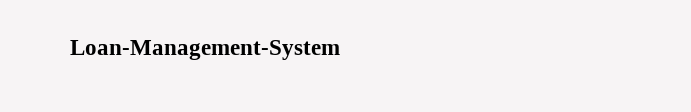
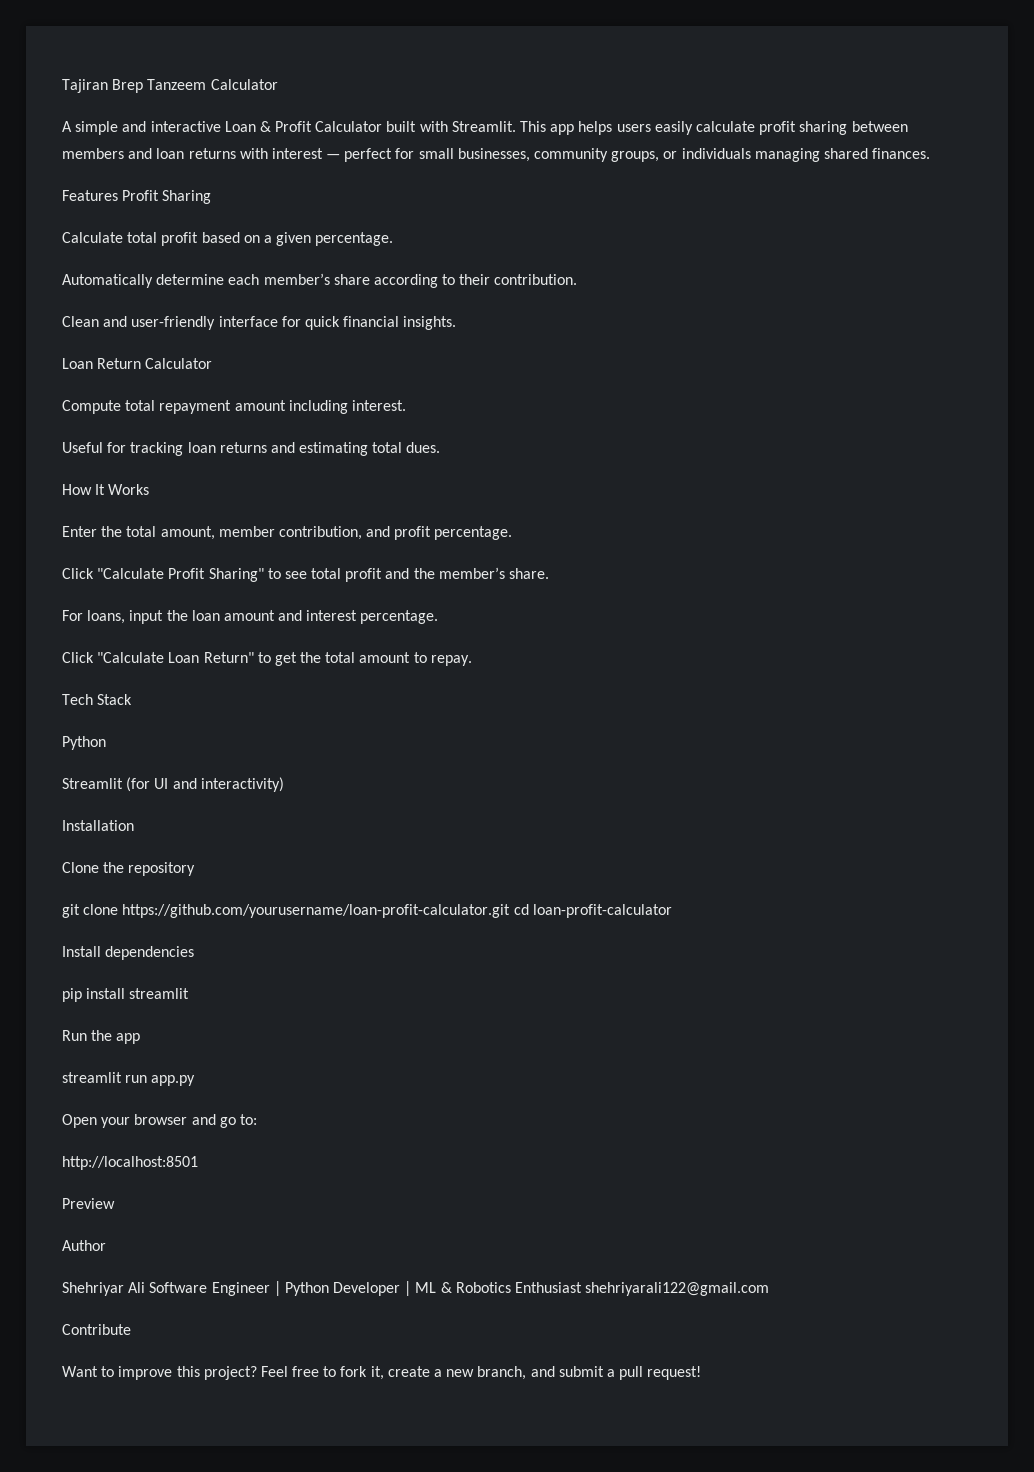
[70,40,340,60] Loan-Management-System -> [62,79,278,93] [62,121,908,135] [62,148,931,162] [62,190,212,204] [62,232,394,246] [62,273,578,288] [62,316,457,330] [62,358,213,369] [62,400,406,414] [62,442,441,456] [62,484,150,495] [62,526,513,540] [62,567,550,582] [62,610,439,624] [62,652,472,666] [62,694,133,705] [62,736,106,750] [62,777,284,792] [62,820,134,831] [62,862,196,876] [62,904,672,918] [62,946,195,960] [62,988,190,1002] [62,1030,141,1044] [62,1072,196,1086] [62,1114,257,1128] [62,1156,198,1170] [62,1198,115,1209] [62,1240,106,1251] [62,1281,770,1296] [62,1324,131,1335] [62,1366,702,1380] Tajiran Brep Tanzeem Calculator // A simple and interactive Loan & Profit Calculator built with Streamlit. This app helps users easily calculate profit sharing between members and loan returns with interest — perfect for small businesses, community groups, or individuals managing shared finances. // Features Profit Sharing // Calculate total profit based on a given percentage. // Automatically determine each member’s share according to their contribution. // Clean and user-friendly interface for quick financial insights. // Loan Return Calculator // Compute total repayment amount including interest. // Useful for tracking loan returns and estimating total dues. // How It Works // Enter the total amount, member contribution, and profit percentage. // Click "Calculate Profit Sharing" to see total profit and the member’s share. // For loans, input the loan amount and interest percentage. // Click "Calculate Loan Return" to get the total amount to repay. // Tech Stack // Python // Streamlit (for UI and interactivity) // Installation // Clone the repository // git clone https://github.com/yourusername/loan-profit-calculator.git cd loan-profit-calculator // Install dependencies // pip install streamlit // Run the app // streamlit run app.py // Open your browser and go to: // http://localhost:8501 // Preview // Author // Shehriyar Ali Software Engineer | Python Developer | ML & Robotics Enthusiast shehriyarali122@gmail.com // Contribute // Want to improve this project? Feel free to fork it, create a new branch, and submit a pull request!

